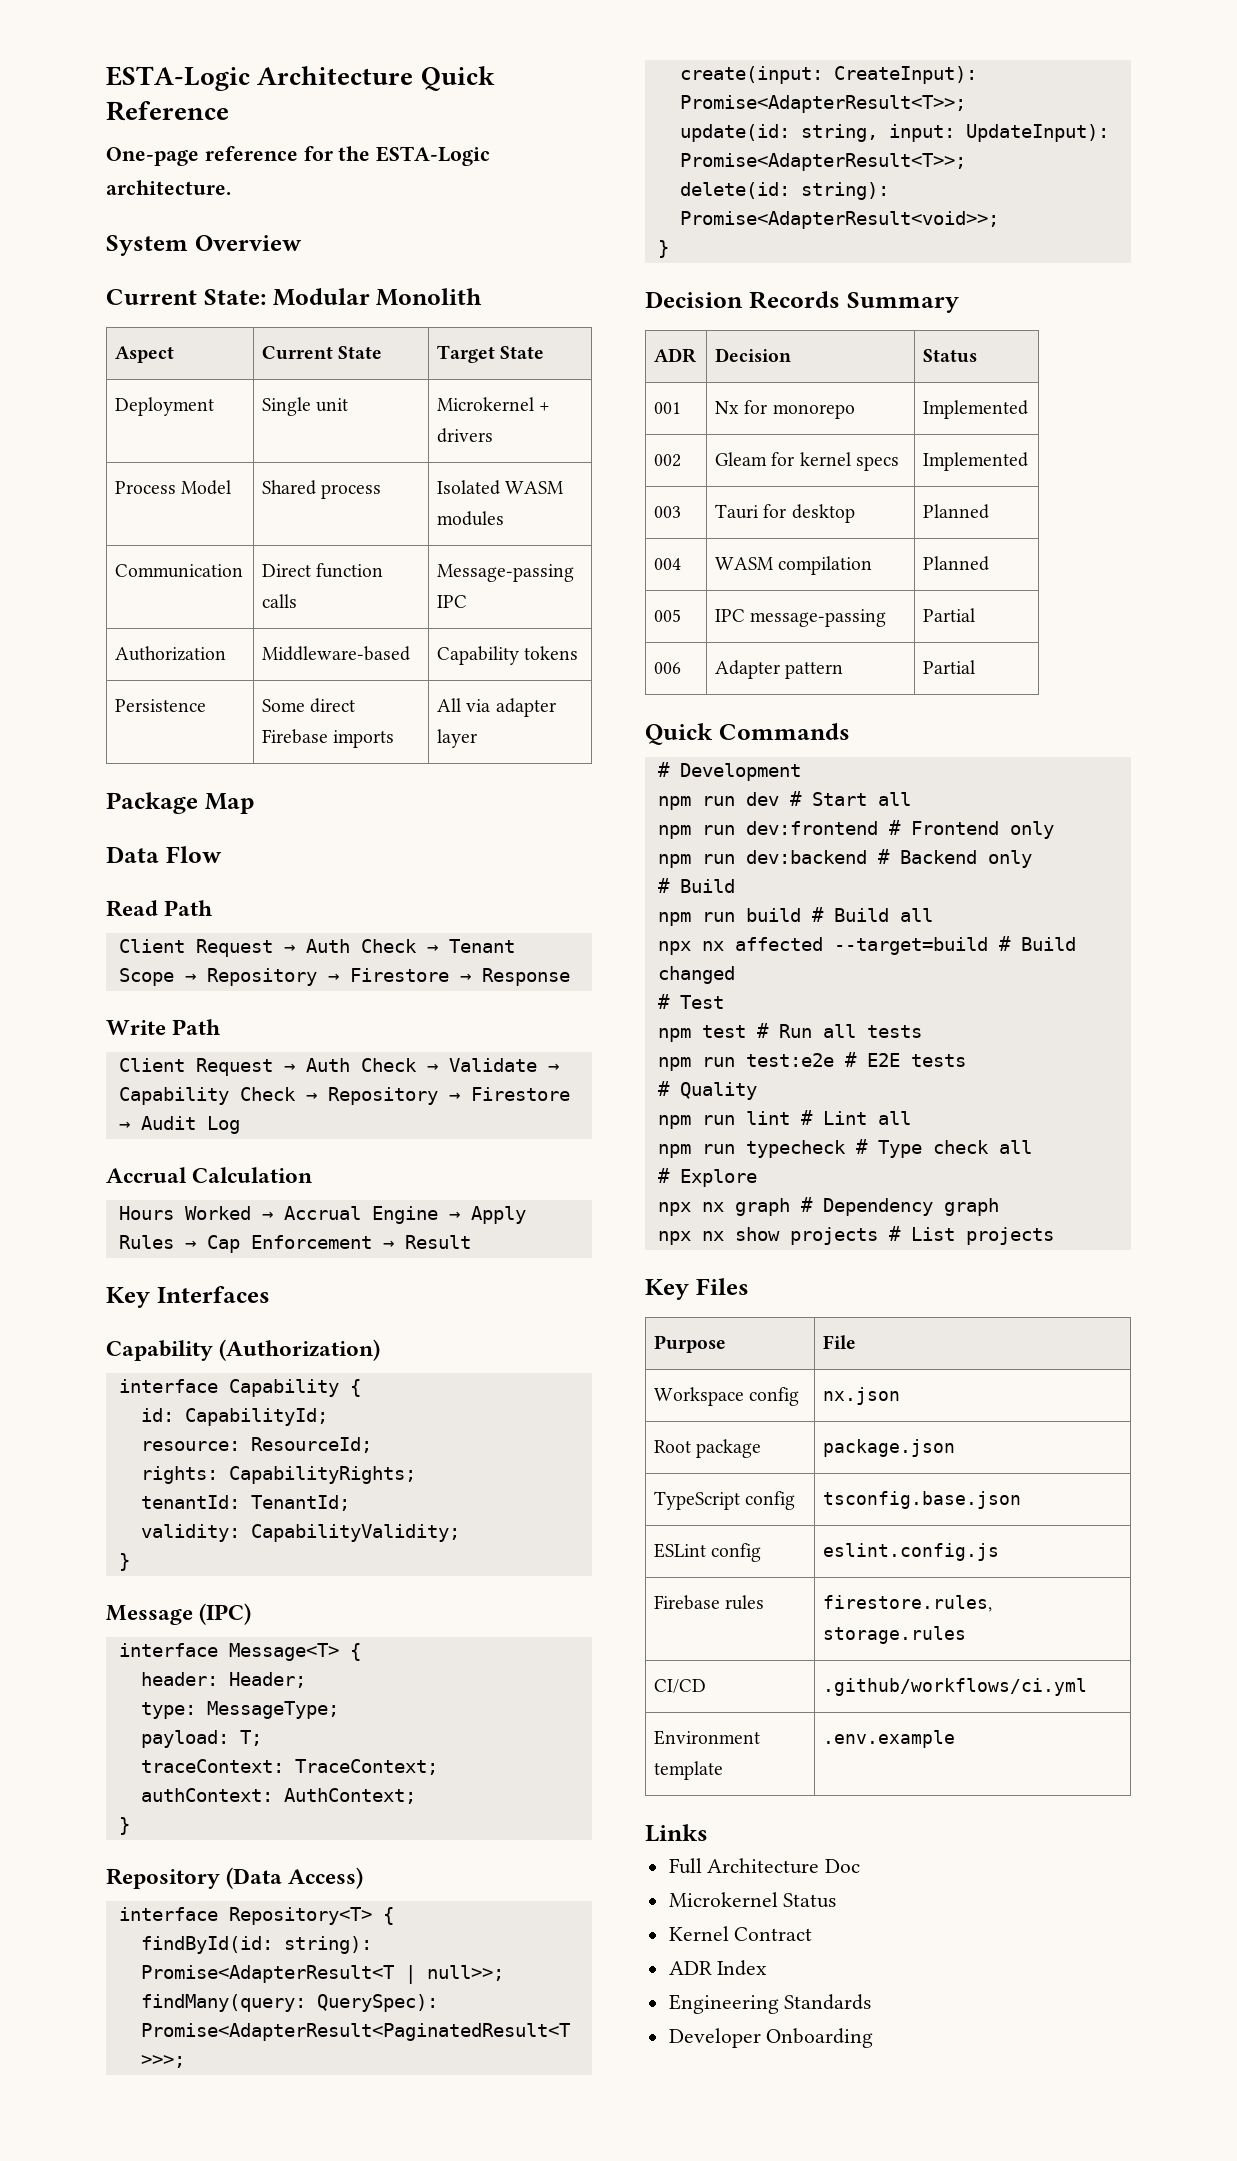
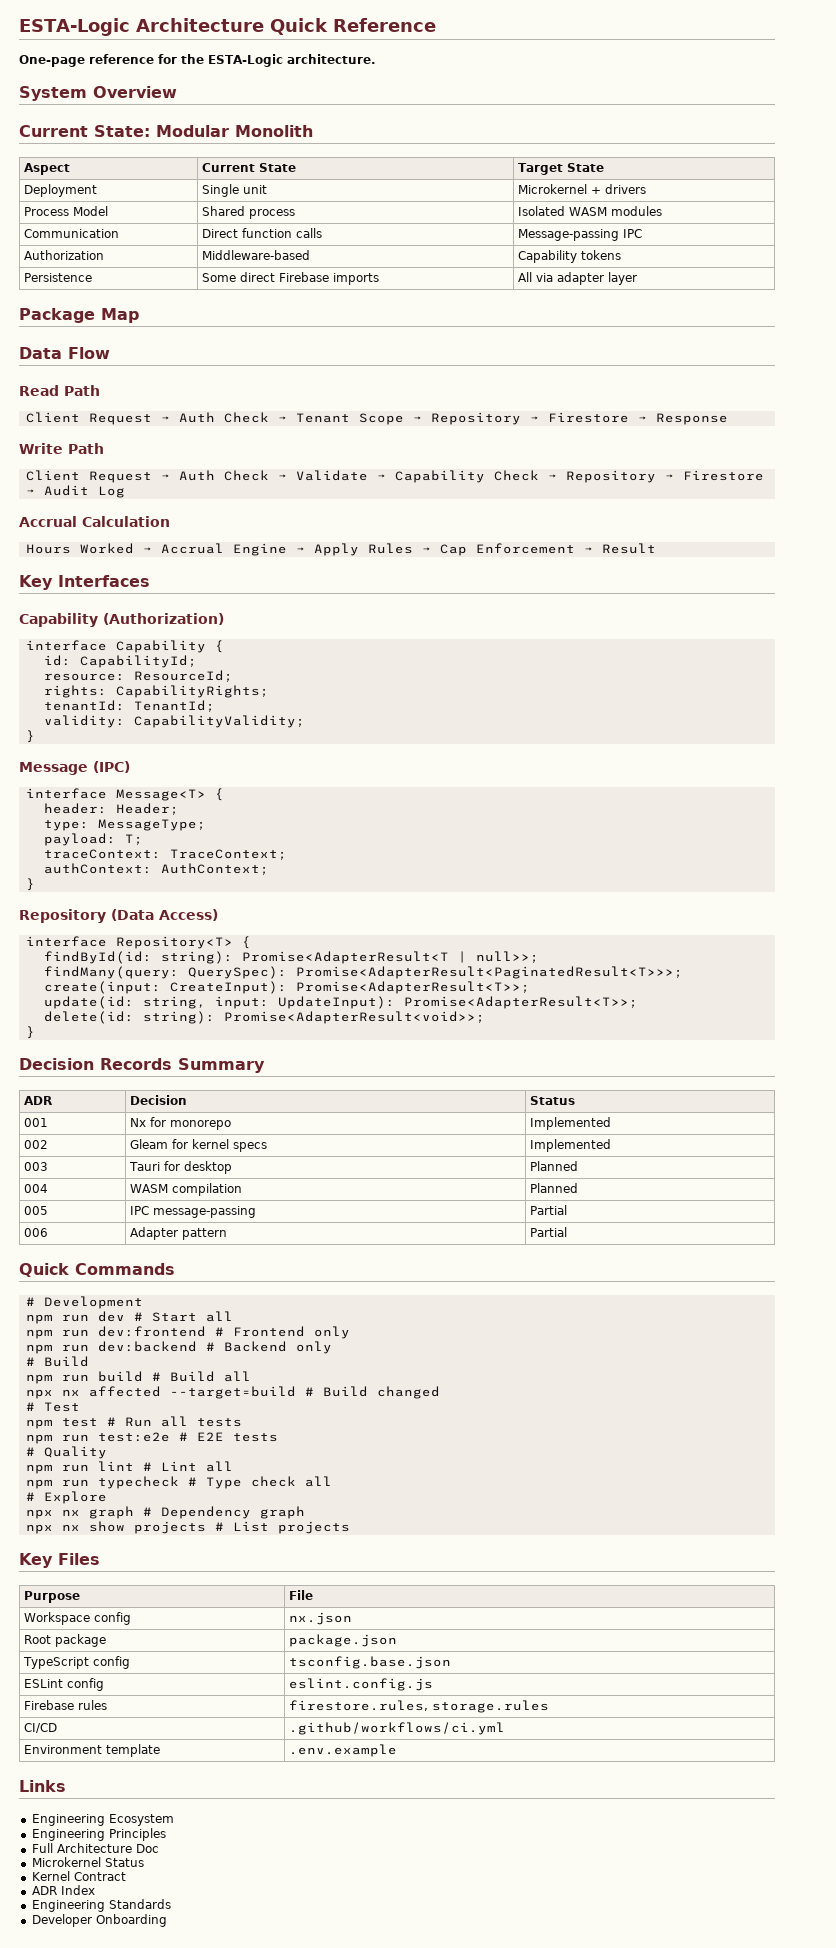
(708, 1833) none -> [31,1814,174,1826] [31,1828,166,1841] // Engineering Ecosystem // Engineering Principles

